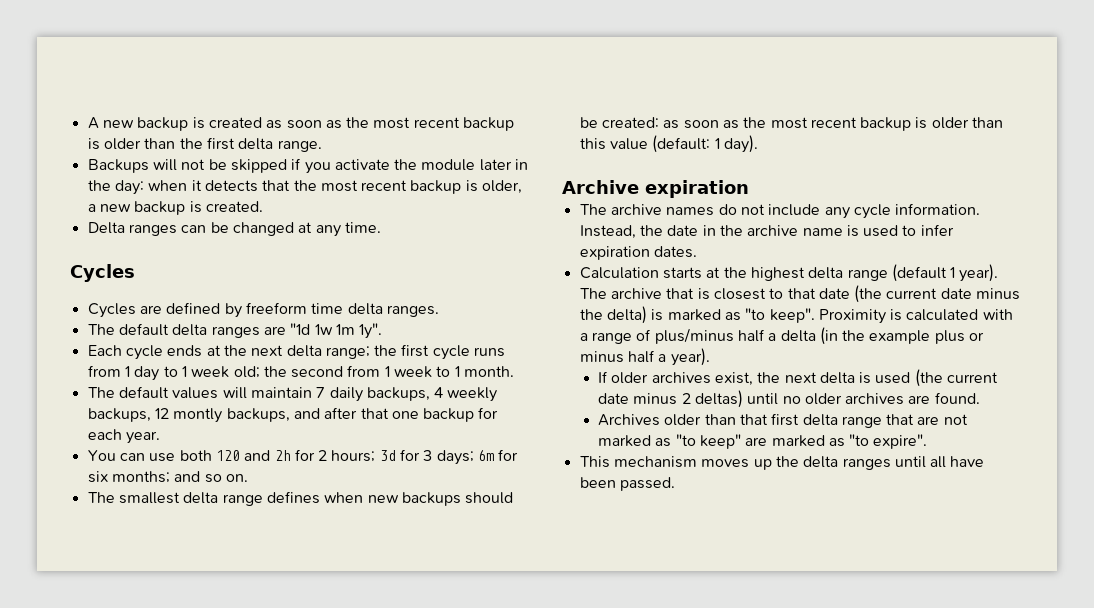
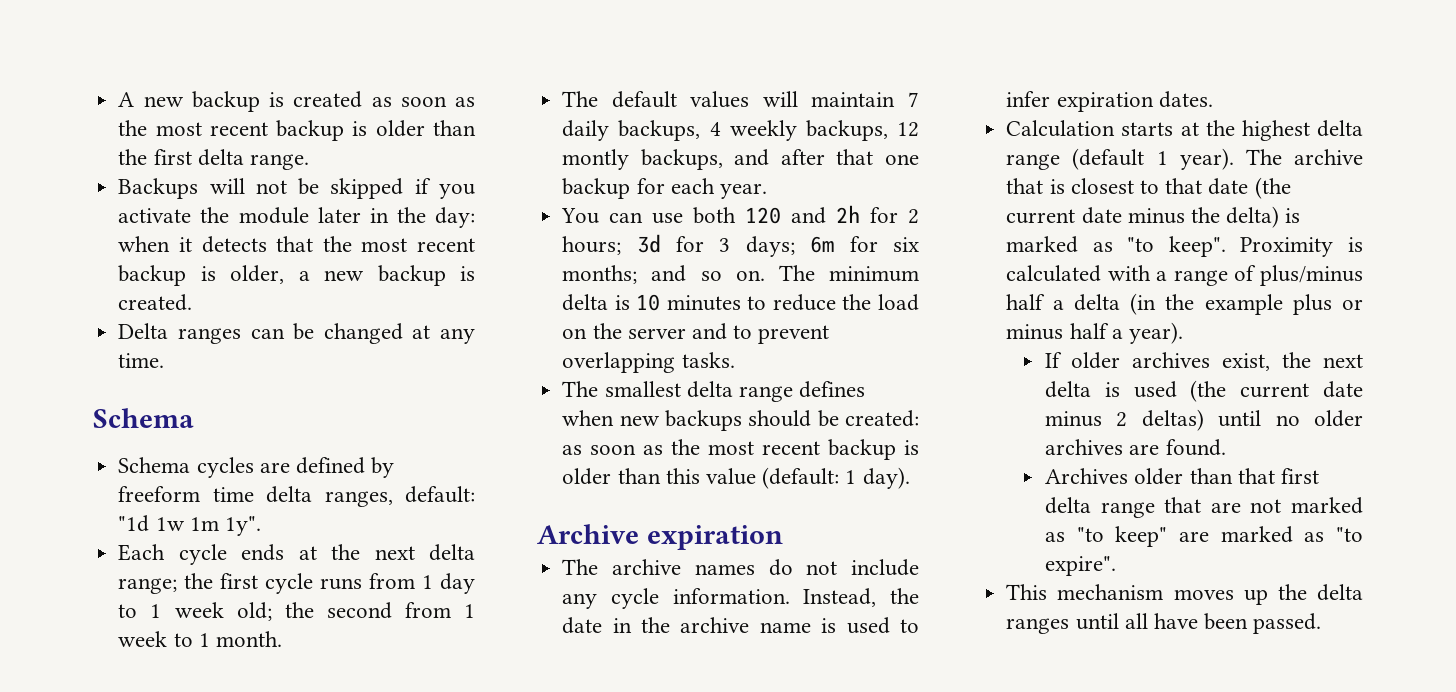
[70,264,135,282] [87,303,136,318] Cycles // Cycles -> [93,408,194,428] [118,457,254,478] Schema // Schema cycles
[386,305,439,317] [87,323,286,338] ranges. // The default delta ranges are -> [324,486,475,507] ranges, default:
(248, 478) none -> [778,265,919,282] [562,294,919,311] [562,323,830,344] [562,352,735,373] The minimum delta is 10 minutes to reduce the load on the server and to prevent overlapping tasks.

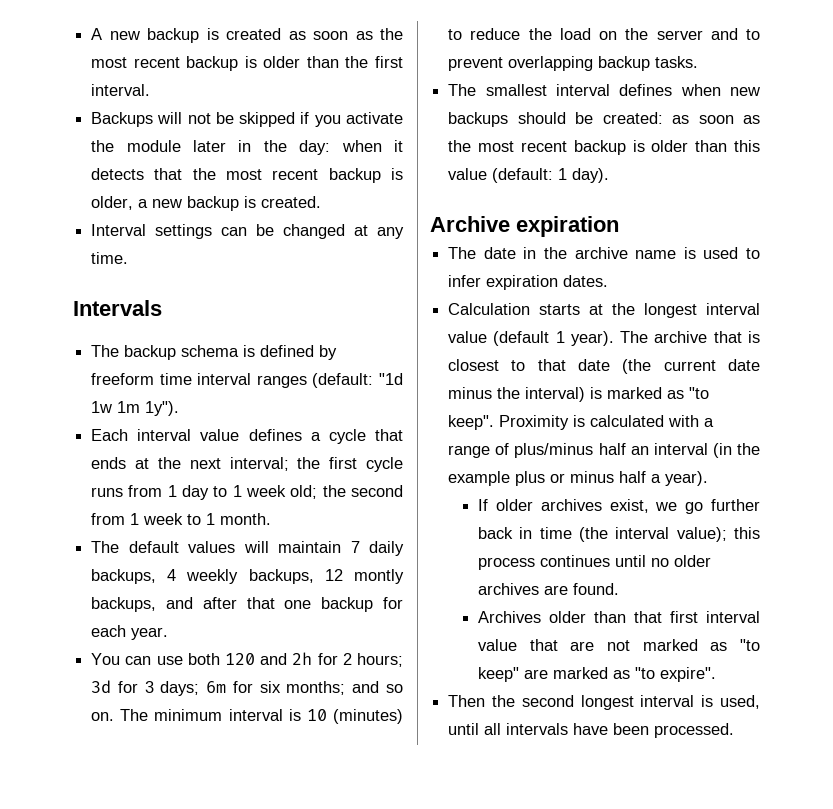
[197,149,309,170] delta range. -> [91,84,151,96] interval.
[118,323,241,344] Delta ranges -> [91,224,213,239] Interval settings
[93,408,194,428] [118,457,290,478] Schema // Schema cycles are -> [73,300,162,316] [91,345,256,360] Intervals // The backup schema is
[266,486,475,507] delta ranges, default: -> [197,373,374,388] interval ranges (default:
[224,516,261,536] 1y". -> [145,401,180,416] 1y").
[178,544,227,565] cycle -> [137,429,403,444] interval value defines a cycle that
[428,544,475,561] [118,578,178,594] delta range; -> [229,457,289,471] interval;
[562,294,609,311] delta -> [228,709,283,721] interval
[666,295,741,311] minutes -> [333,709,404,724] (minutes)
(676, 362) none -> [598,56,651,71] backup
[686,381,793,402] delta range -> [555,84,610,96] interval
[612,559,919,576] [562,588,919,609] archive names do not include any cycle information. Instead, the -> (477, 253) none
[1241,120,1363,141] [1006,154,1061,170] highest delta range -> [644,303,760,318] [448,331,488,343] longest interval value
[1226,206,1280,228] delta) -> [525,387,586,402] interval)
[1052,294,1120,311] a delta -> [630,443,708,455] an interval
[1282,352,1363,368] [1045,380,1363,402] [1045,409,1204,431] the next delta is used (the current date minus 2 deltas) -> [655,499,760,514] [478,527,760,542] [478,555,611,570] we go further back in time (the interval value); this process continues
[1045,497,1155,518] delta range -> [706,611,760,623] [478,639,518,651] interval value
[1006,584,1363,605] [1006,618,1070,634] This mechanism moves up the delta ranges -> [448,695,760,710] Then the second longest interval is used,
(1148, 621) none -> [506,723,569,735] intervals
[1253,613,1322,634] passed. -> [654,723,735,738] processed.

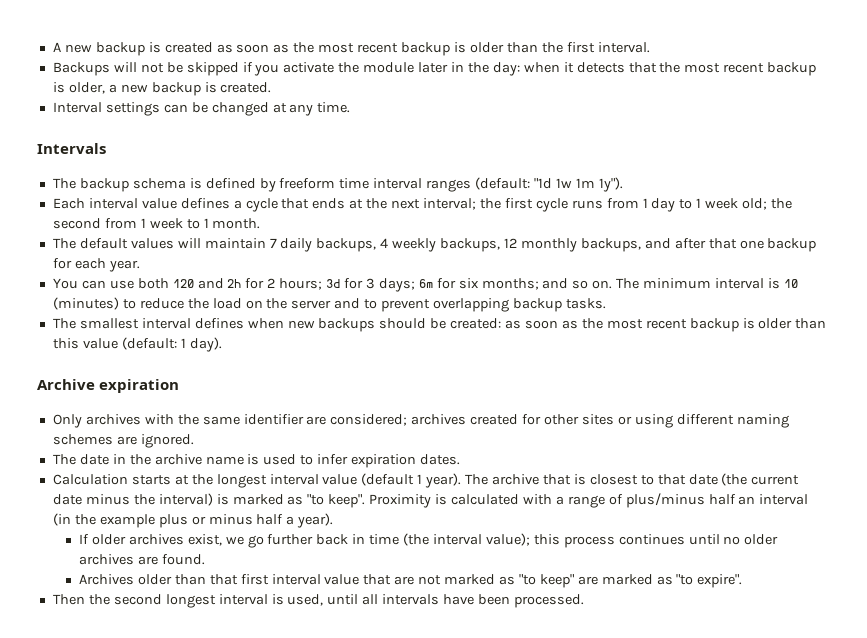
[354,569,405,584] montly -> [520,238,577,252] monthly
(619, 226) none -> [52,414,789,428] [52,434,194,448] // Only archives with the same identifier are considered; archives created for other sites or using different naming schemes are ignored.

